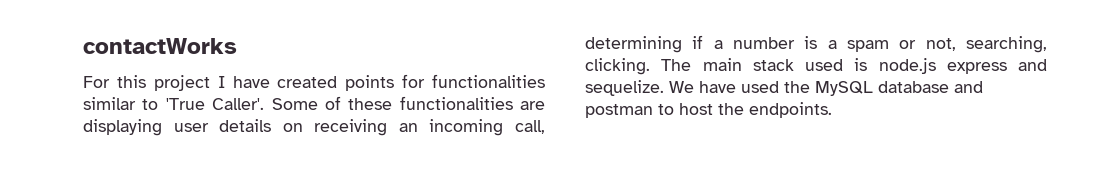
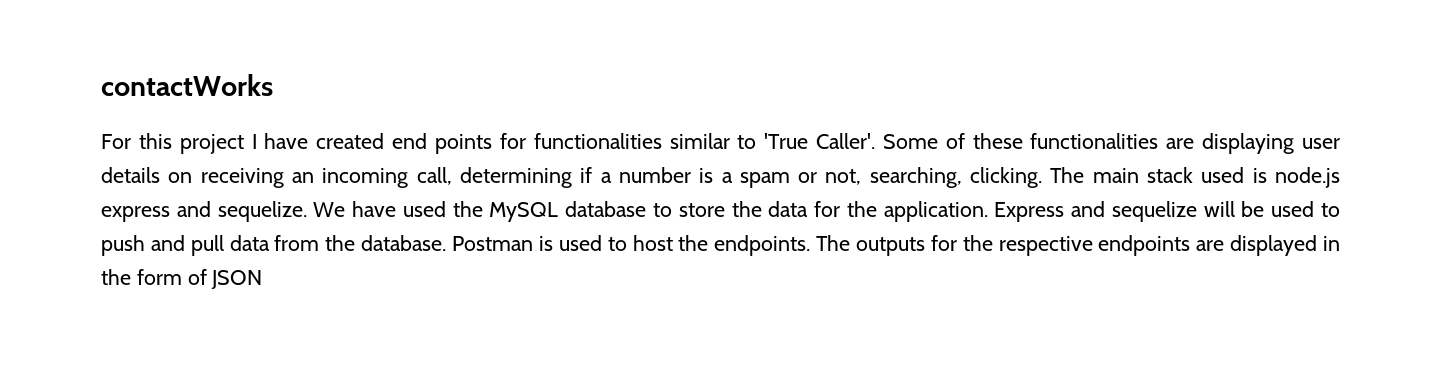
(338, 82) none -> [392,133,428,149] end
[954,81,983,93] [585,102,832,118] and postman to host the endpoints. -> [652,201,1340,222] [101,235,1340,256] [101,269,263,289] to store the data for the application. Express and sequelize will be used to push and pull data from the database. Postman is used to host the endpoints. The outputs for the respective endpoints are displayed in the form of JSON

